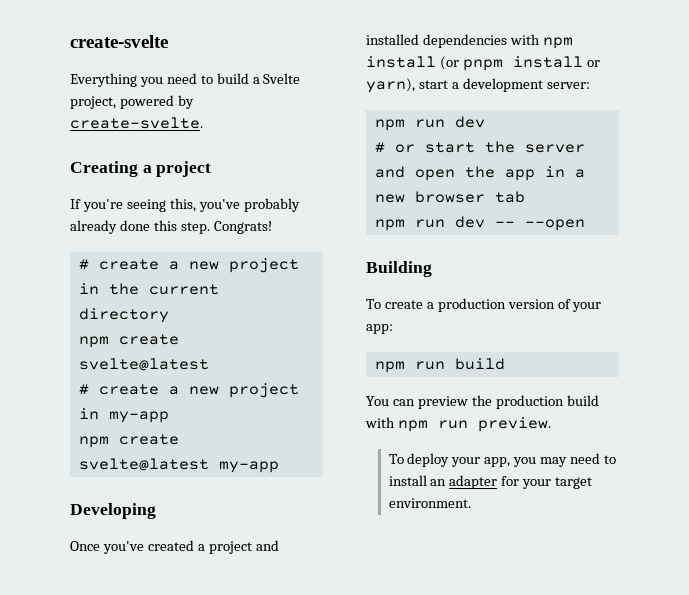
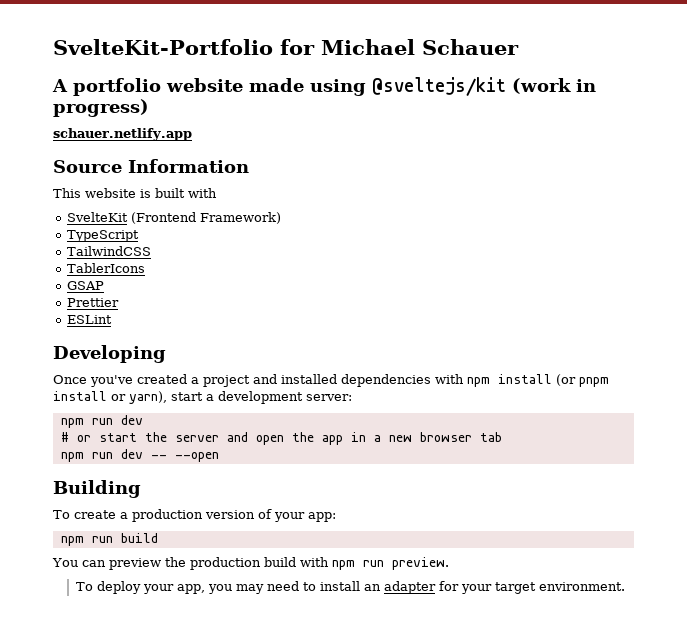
[70,35,168,48] [70,73,301,87] [70,95,194,109] [70,117,203,129] [70,161,212,177] [70,198,300,212] [70,220,272,234] [78,258,299,273] [78,283,219,295] [78,308,169,323] [78,334,179,348] [78,358,209,371] [78,383,299,398] [78,408,169,423] [78,434,179,448] [78,458,279,473] create-svelte // Everything you need to build a Svelte project, powered by create-svelte. // Creating a project // If you're seeing this, you've probably already done this step. Congrats! // # create a new project in the current directory // npm create svelte@latest // # create a new project in my-app // npm create svelte@latest my-app -> [53,39,519,55] [52,77,596,96] [53,99,149,117] [53,128,192,141] [53,159,249,173] [53,188,217,198] [67,212,282,224] [67,230,140,242] [67,246,152,256] [67,263,146,273] [67,281,105,290] [67,298,120,307] [67,315,113,324] SvelteKit-Portfolio for Michael Schauer // A portfolio website made using @sveltejs/kit (work in progress) // schauer.netlify.app // Source Information // This website is built with // SvelteKit (Frontend Framework) // TypeScript // TailwindCSS // TablerIcons // GSAP // Prettier // ESLint

